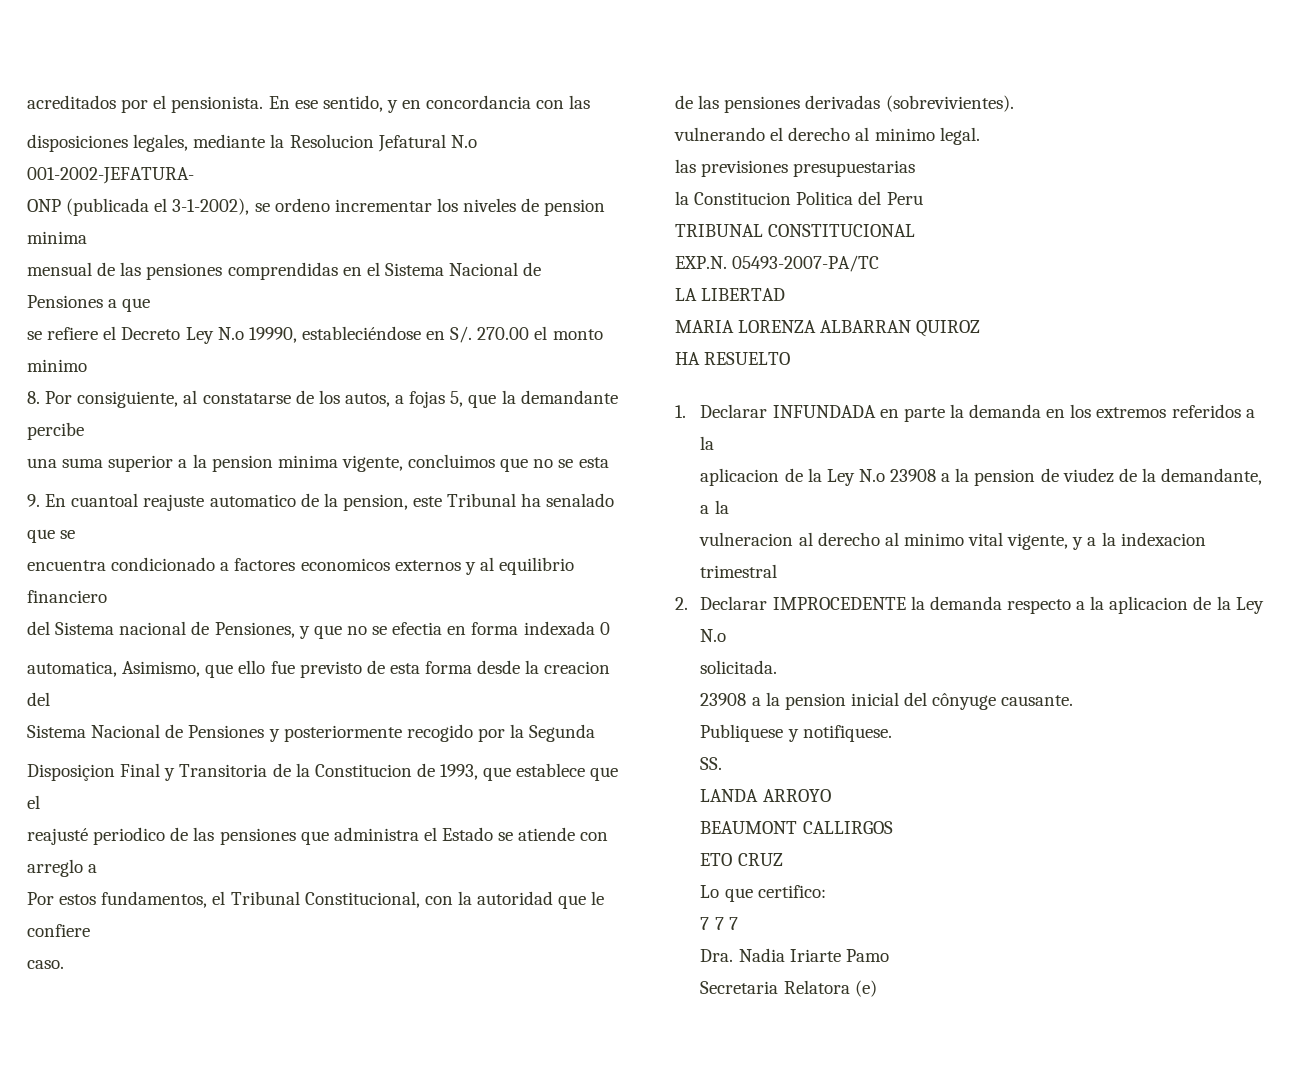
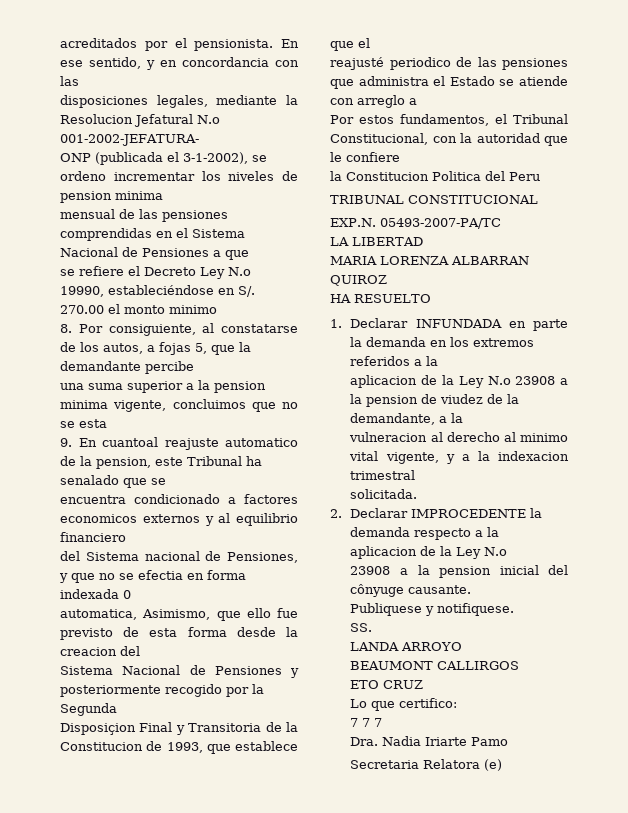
[27,960,64,969] [675,95,1014,113] [674,127,980,145] [675,159,916,177] // caso. // de las pensiones derivadas (sobrevivientes). // vulnerando el derecho al minimo legal. // las previsiones presupuestarias -> (400, 157) none
(778, 571) none -> [350,489,418,499] // solicitada.
[700,660,778,674] // solicitada. -> (508, 551) none

